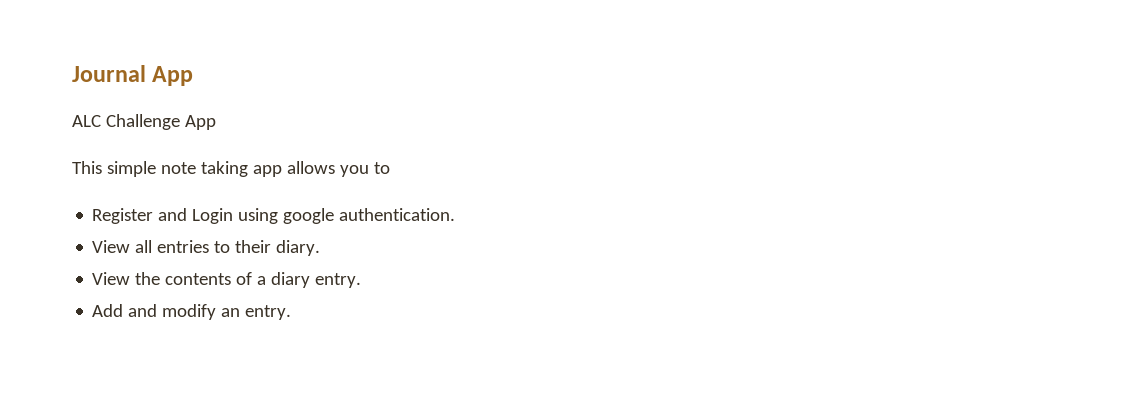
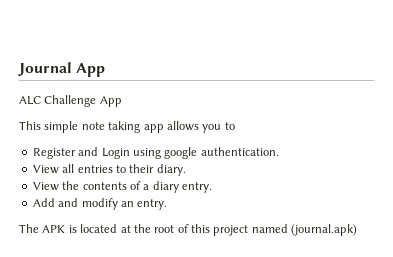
(292, 312) none -> [19,224,358,236] // The APK is located at the root of this project named (journal.apk)

